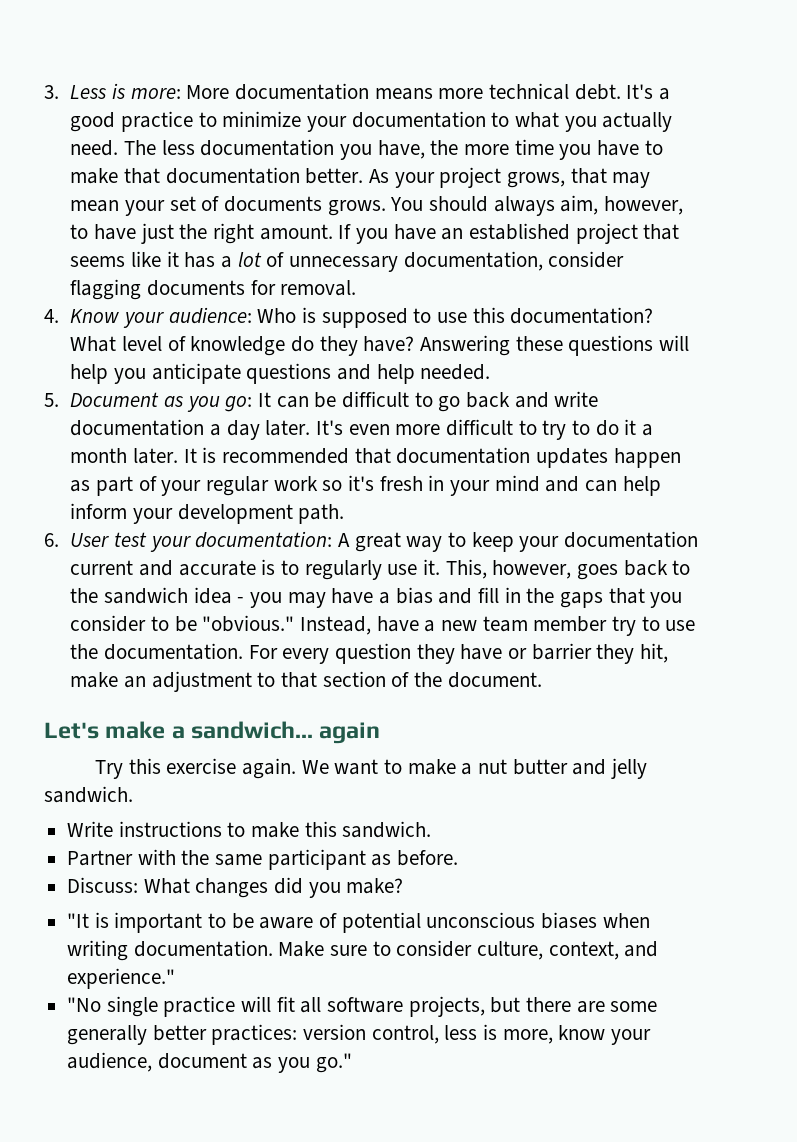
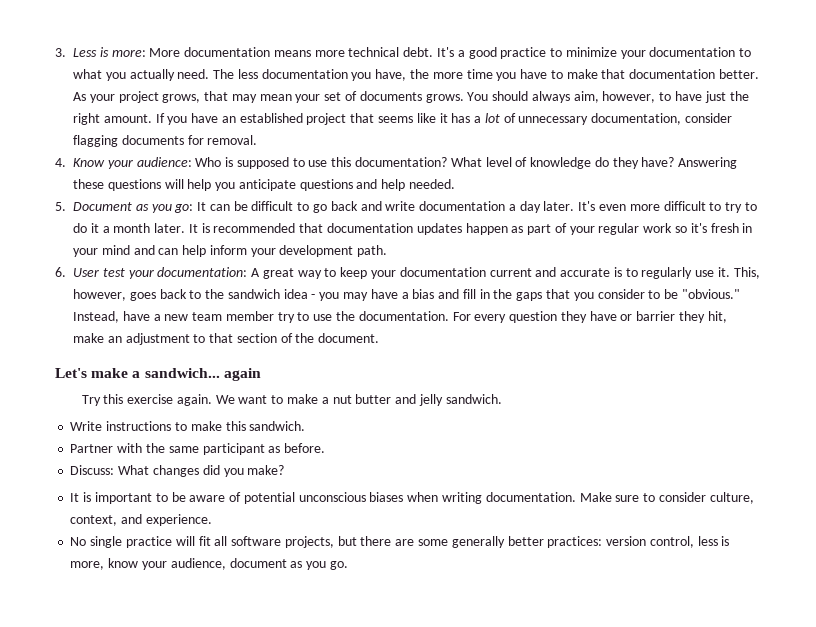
[67,913,90,928] "It -> [70,493,80,502] It
[67,968,176,989] [67,997,102,1012] experience." // "No -> [145,514,212,526] [70,537,87,546] experience. // No
[315,1053,352,1073] go." -> [329,561,348,570] go.

